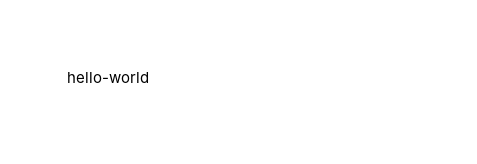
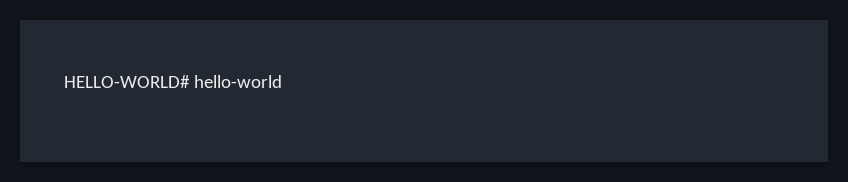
(67, 77) none -> [64,75,190,88] HELLO-WORLD#

